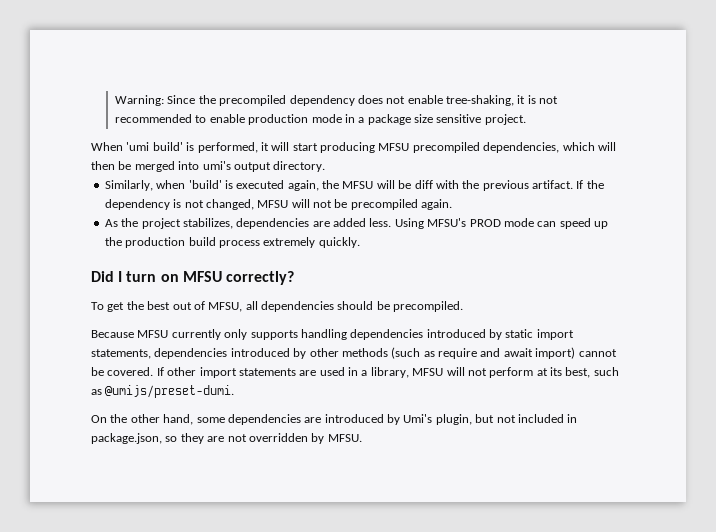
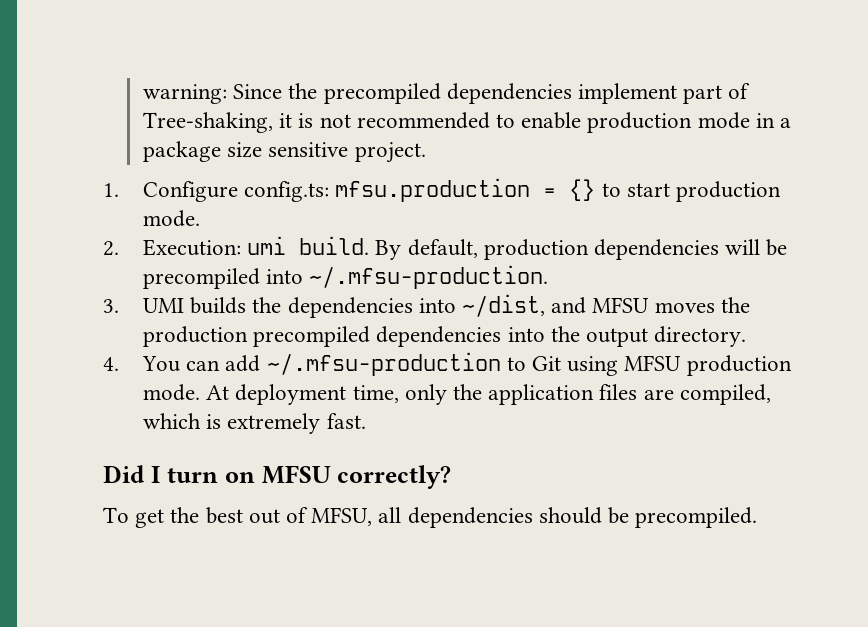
[115,95,165,106] Warning: -> [142,84,227,104] warning:
[289,95,515,106] dependency does not enable tree-shaking, -> [446,83,751,104] [142,112,273,133] dependencies implement part of Tree-shaking,
[91,142,616,153] [91,161,326,172] [104,180,604,191] [104,199,453,210] [104,218,608,229] [104,237,360,248] When 'umi build' is performed, it will start producing MFSU precompiled dependencies, which will then be merged into umi's output directory. // Similarly, when 'build' is executed again, the MFSU will be diff with the previous artifact. If the dependency is not changed, MFSU will not be precompiled again. // As the project stabilizes, dependencies are added less. Using MFSU's PROD mode can speed up the production build process extremely quickly. -> [103,178,782,202] [142,210,200,227] [103,236,788,260] [142,265,549,289] [103,294,750,318] [142,326,747,347] [103,352,792,376] [142,384,771,405] [142,413,366,434] 1. Configure config.ts: mfsu.production = {} to start production mode. // 2. Execution: umi build. By default, production dependencies will be precompiled into ~/.mfsu-production. // 3. UMI builds the dependencies into ~/dist, and MFSU moves the production precompiled dependencies into the output directory. // 4. You can add ~/.mfsu-production to Git using MFSU production mode. At deployment time, only the application files are compiled, which is extremely fast.
[91,329,574,340] [91,347,617,359] [91,367,619,378] [91,385,235,398] [91,414,578,425] [91,433,362,444] // Because MFSU currently only supports handling dependencies introduced by static import statements, dependencies introduced by other methods (such as require and await import) cannot be covered. If other import statements are used in a library, MFSU will not perform at its best, such as @umijs/preset-dumi. // On the other hand, some dependencies are introduced by Umi's plugin, but not included in package.json, so they are not overridden by MFSU. -> (758, 517) none

